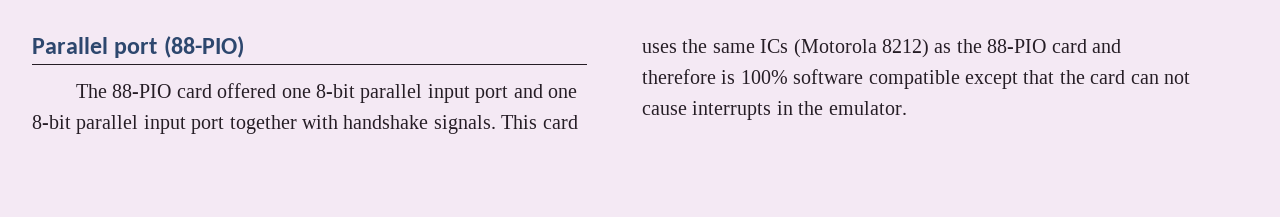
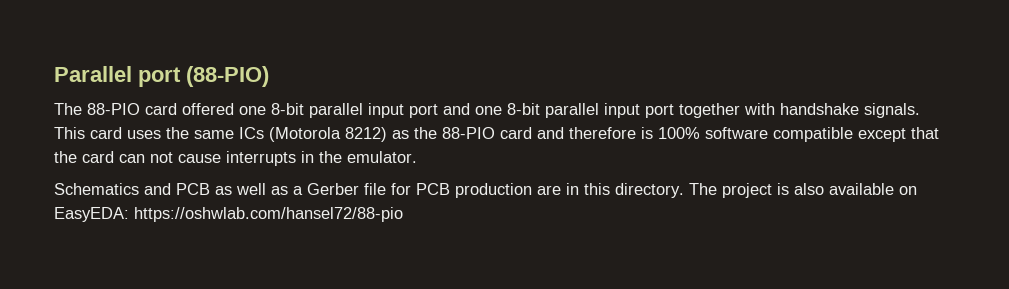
(907, 108) none -> [54,183,917,198] [54,207,403,222] // Schematics and PCB as well as a Gerber file for PCB production are in this directory. The project is also available on EasyEDA: https://oshwlab.com/hansel72/88-pio

